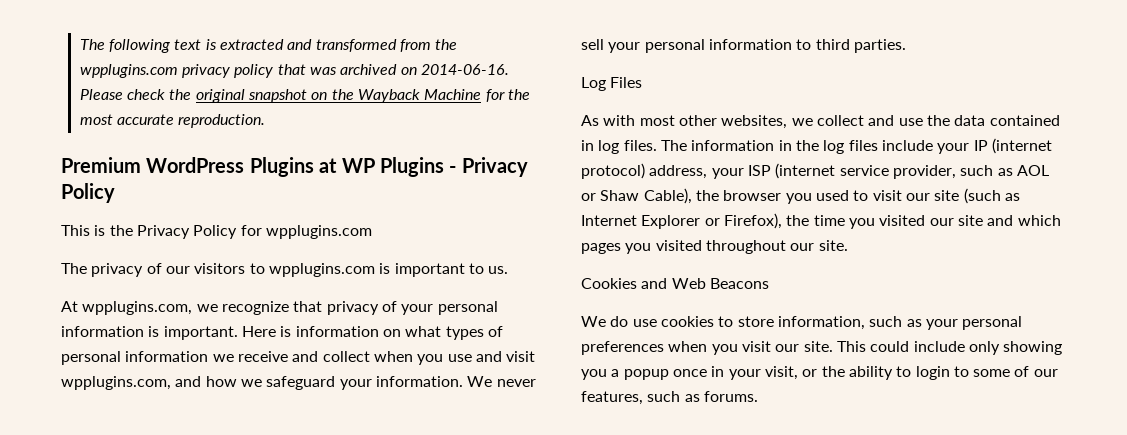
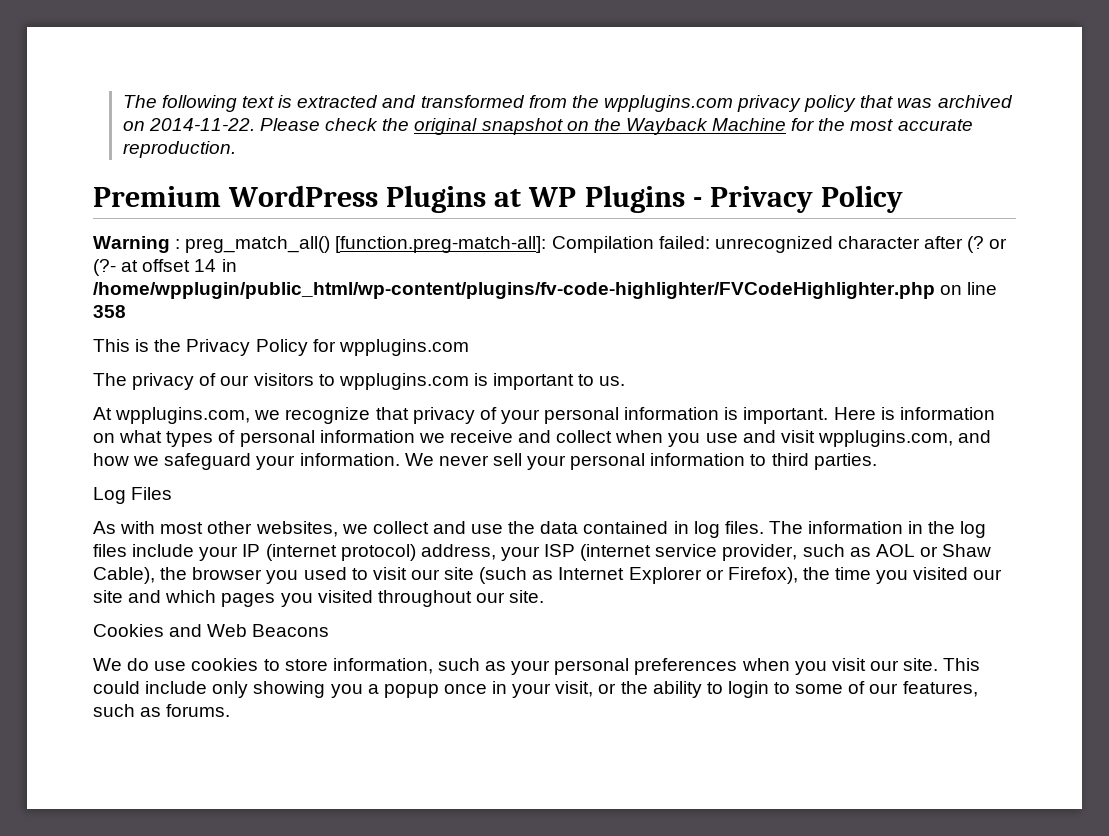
[420,64,509,75] 2014-06-16. -> [148,118,255,131] 2014-11-22.
(115, 193) none -> [93,236,1008,253] [93,259,237,276] [93,282,998,299] [93,305,126,318] // Warning : preg_match_all() [function.preg-match-all]: Compilation failed: unrecognized character after (? or (?- at offset 14 in /home/wpplugin/public_html/wp-content/plugins/fv-code-highlighter/FVCodeHighlighter.php on line 358

